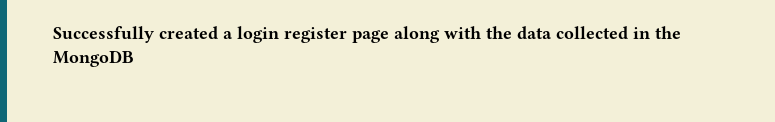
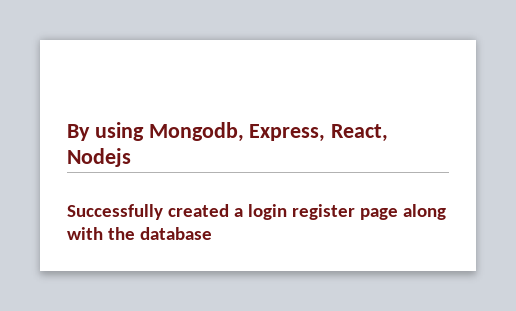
(53, 34) none -> [67,122,389,142] [67,148,131,167] By using Mongodb, Express, React, Nodejs //
[517,26,681,39] [53,50,134,67] data collected in the MongoDB -> [139,227,212,240] database

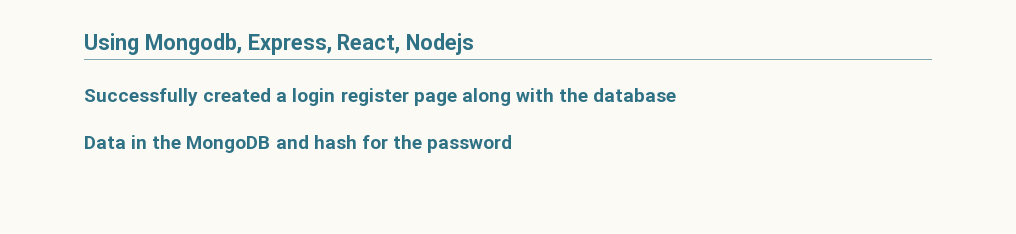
[67,122,144,141] By using -> [84,33,139,55] Using
(212, 233) none -> [84,135,513,153] // Data in the MongoDB and hash for the password

